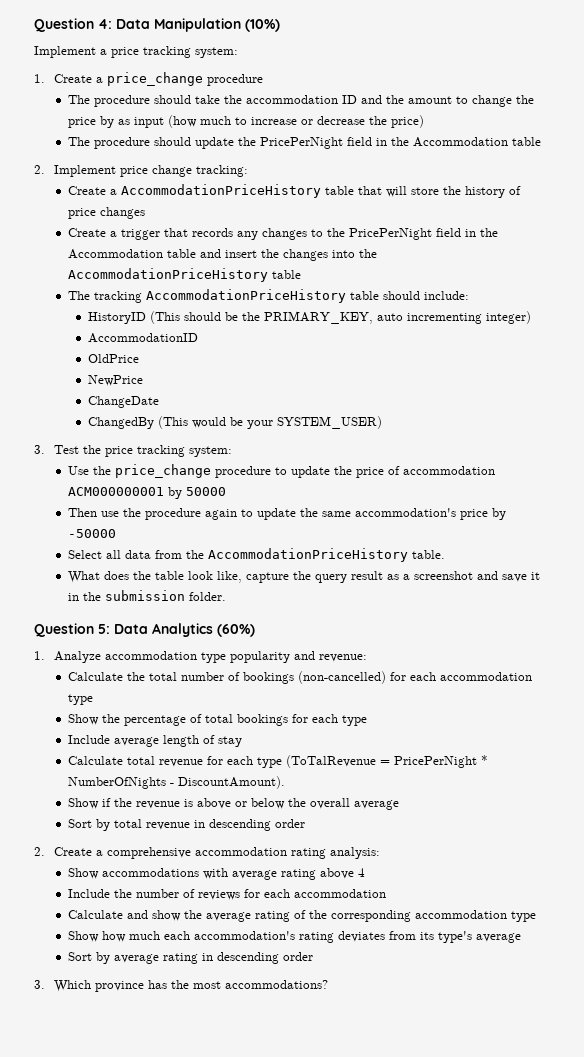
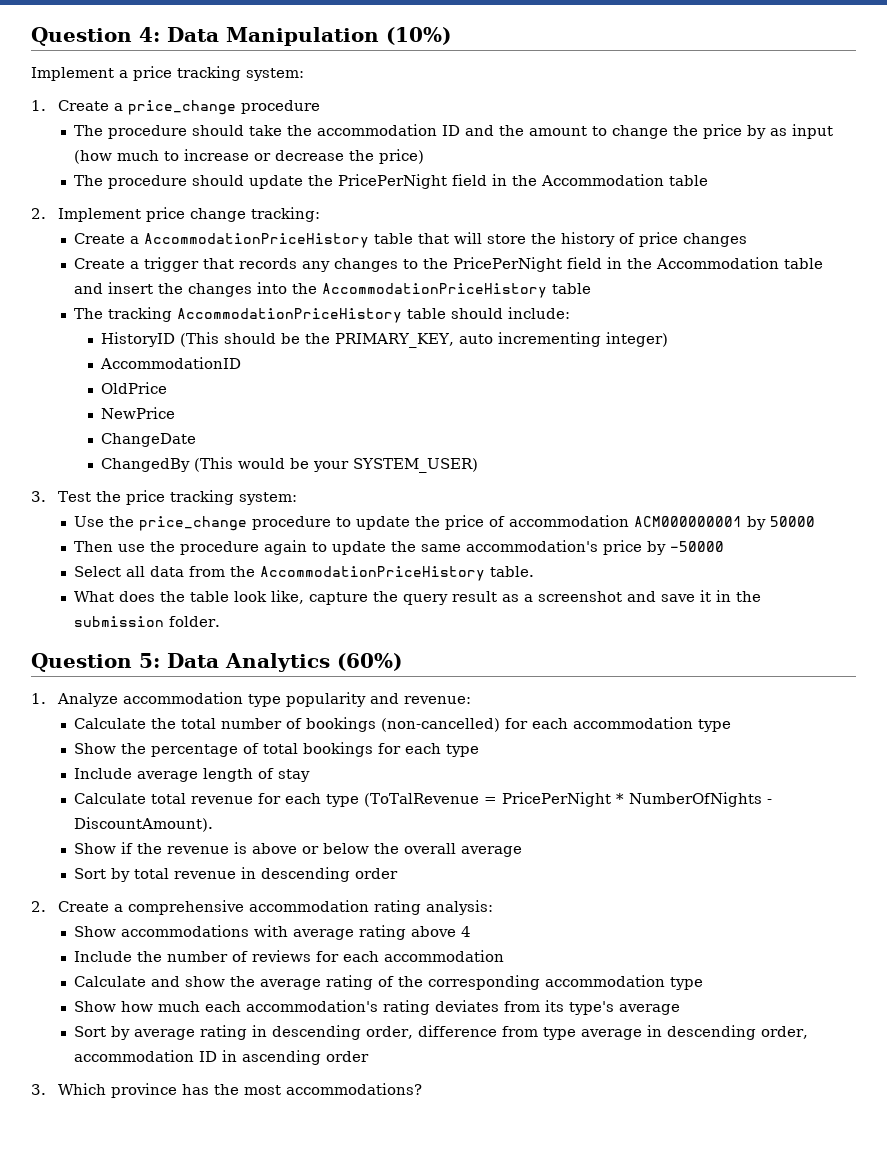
(279, 958) none -> [366,1025,809,1040] [74,1050,322,1065] order, difference from type average in descending order, accommodation ID in ascending

